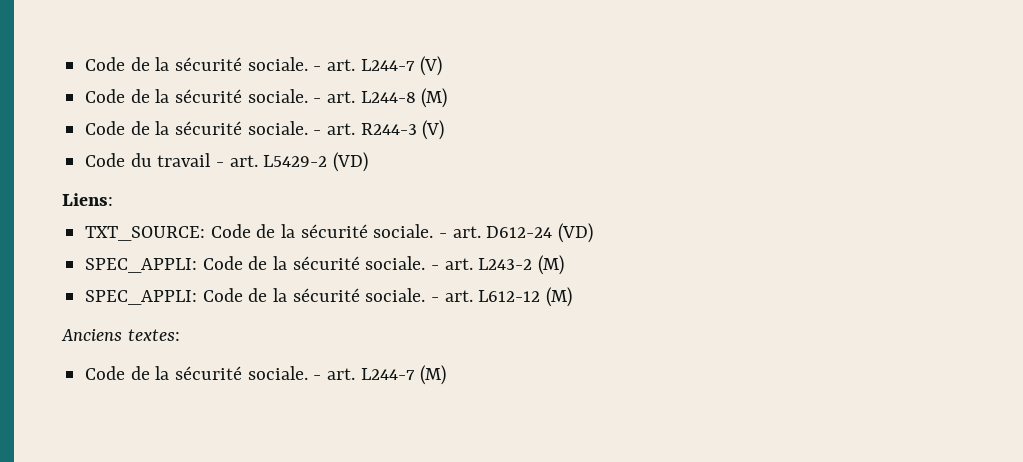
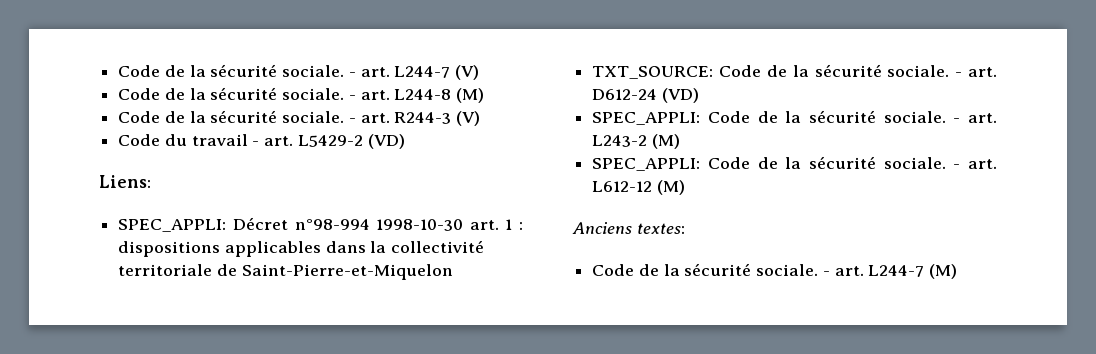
(113, 199) none -> [118,217,523,232] [118,240,485,257] [118,264,453,280] // SPEC_APPLI: Décret n°98-994 1998-10-30 art. 1 : dispositions applicables dans la collectivité territoriale de Saint-Pierre-et-Miquelon

